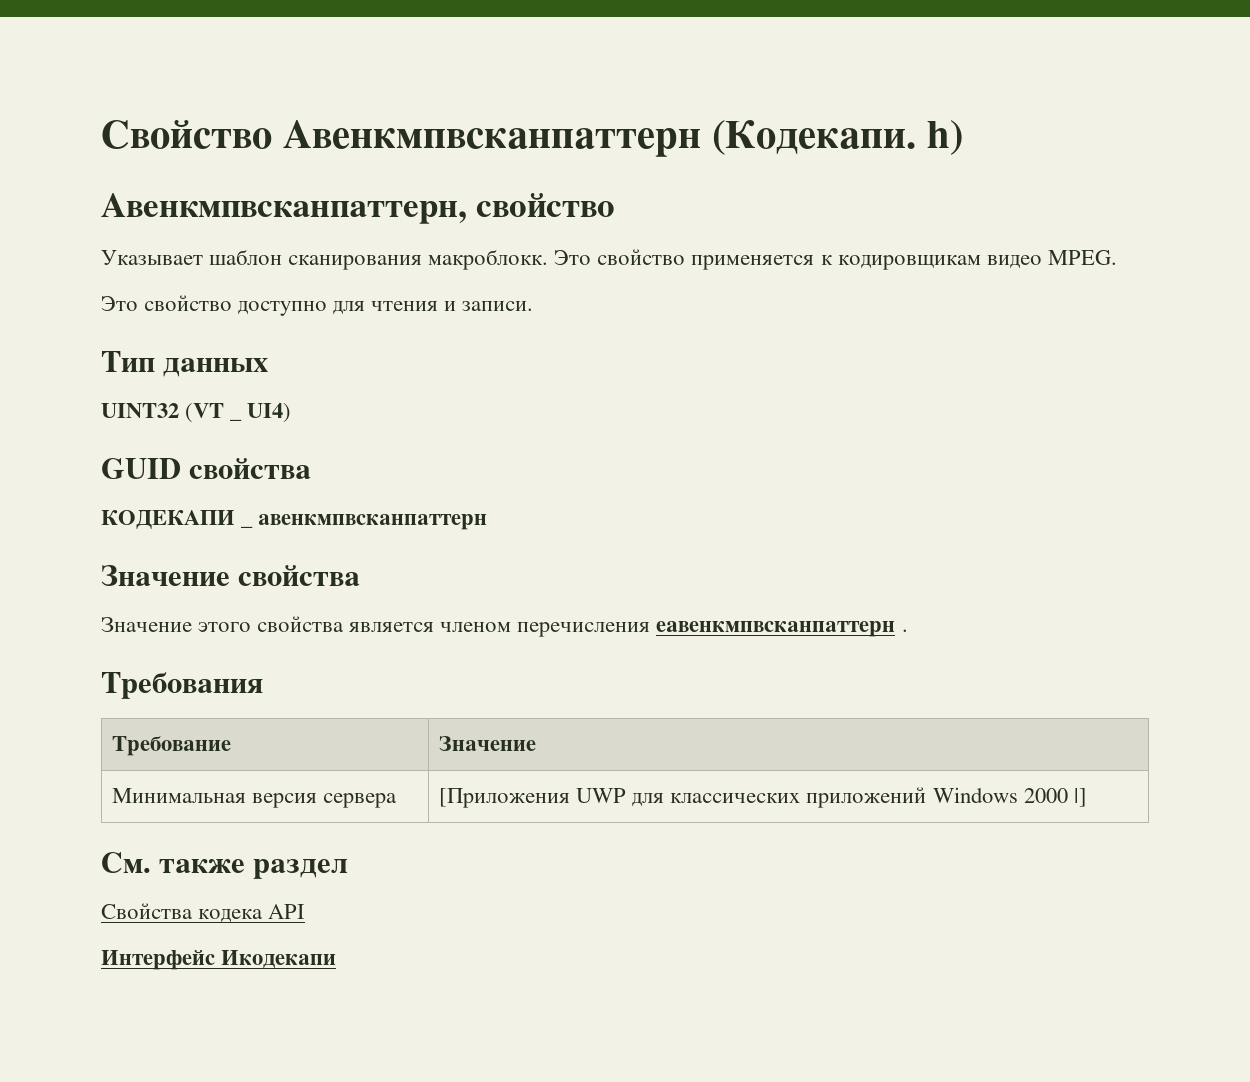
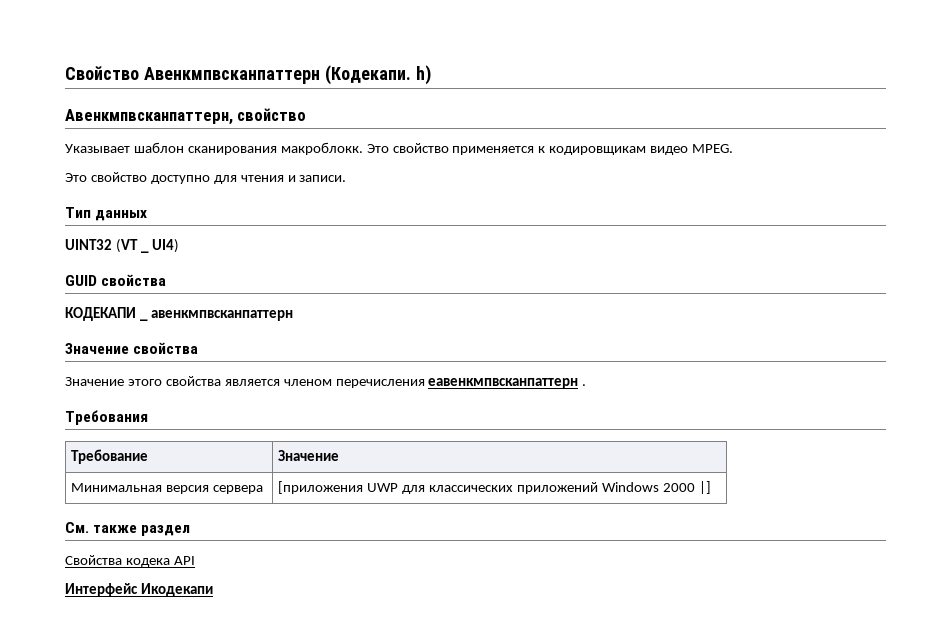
[439,788,571,808] [Приложения -> [278,481,364,494] [приложения

